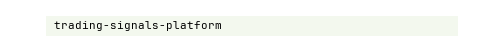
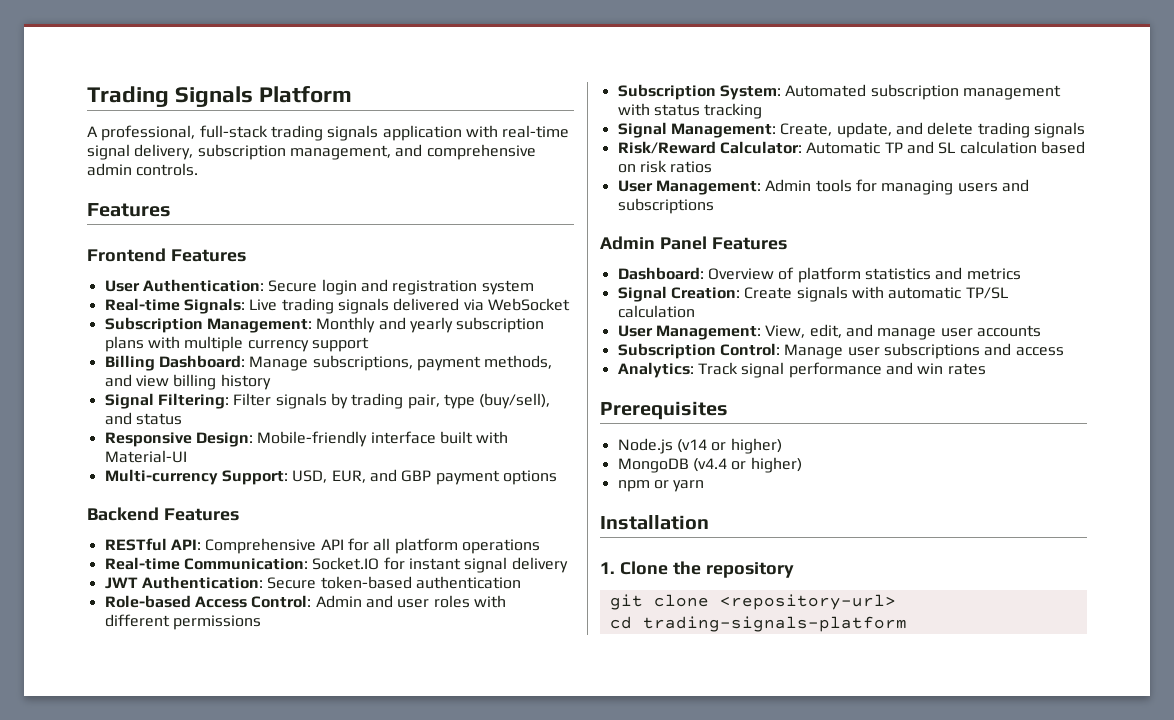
(53, 26) none -> [87,86,353,107] [87,125,570,141] [87,144,536,160] [87,163,199,176] [87,203,171,217] [87,248,246,262] [104,279,534,295] [104,298,570,314] [104,317,545,333] [104,336,369,352] [104,355,553,371] [104,374,271,390] [104,393,551,409] [104,412,182,425] [104,431,509,447] [104,450,187,463] [104,469,557,485] [87,507,239,521] [104,538,540,554] [104,557,568,573] [104,576,521,589] [104,595,506,608] [104,614,261,630] [617,84,1061,100] [617,103,763,119] [617,122,1085,138] [617,141,1085,154] [617,160,713,173] [617,179,1029,195] [617,198,714,214] [600,236,787,250] [617,267,1021,283] [617,286,1008,302] [617,305,695,318] [617,324,1041,340] [617,343,1064,359] [617,362,986,378] [600,401,728,420] [617,438,782,454] [617,457,802,473] [617,480,705,492] [600,515,709,530] [600,561,794,578] [609,594,896,610] [609,616,632,629] Trading Signals Platform // A professional, full-stack trading signals application with real-time signal delivery, subscription management, and comprehensive admin controls. // Features // Frontend Features // User Authentication: Secure login and registration system // Real-time Signals: Live trading signals delivered via WebSocket // Subscription Management: Monthly and yearly subscription plans with multiple currency support // Billing Dashboard: Manage subscriptions, payment methods, and view billing history // Signal Filtering: Filter signals by trading pair, type (buy/sell), and status // Responsive Design: Mobile-friendly interface built with Material-UI // Multi-currency Support: USD, EUR, and GBP payment options // Backend Features // RESTful API: Comprehensive API for all platform operations // Real-time Communication: Socket.IO for instant signal delivery // JWT Authentication: Secure token-based authentication // Role-based Access Control: Admin and user roles with different permissions // Subscription System: Automated subscription management with status tracking // Signal Management: Create, update, and delete trading signals // Risk/Reward Calculator: Automatic TP and SL calculation based on risk ratios // User Management: Admin tools for managing users and subscriptions // Admin Panel Features // Dashboard: Overview of platform statistics and metrics // Signal Creation: Create signals with automatic TP/SL calculation // User Management: View, edit, and manage user accounts // Subscription Control: Manage user subscriptions and access // Analytics: Track signal performance and win rates // Prerequisites // Node.js (v14 or higher) // MongoDB (v4.4 or higher) // npm or yarn // Installation // 1. Clone the repository // git clone <repository-url> // cd

